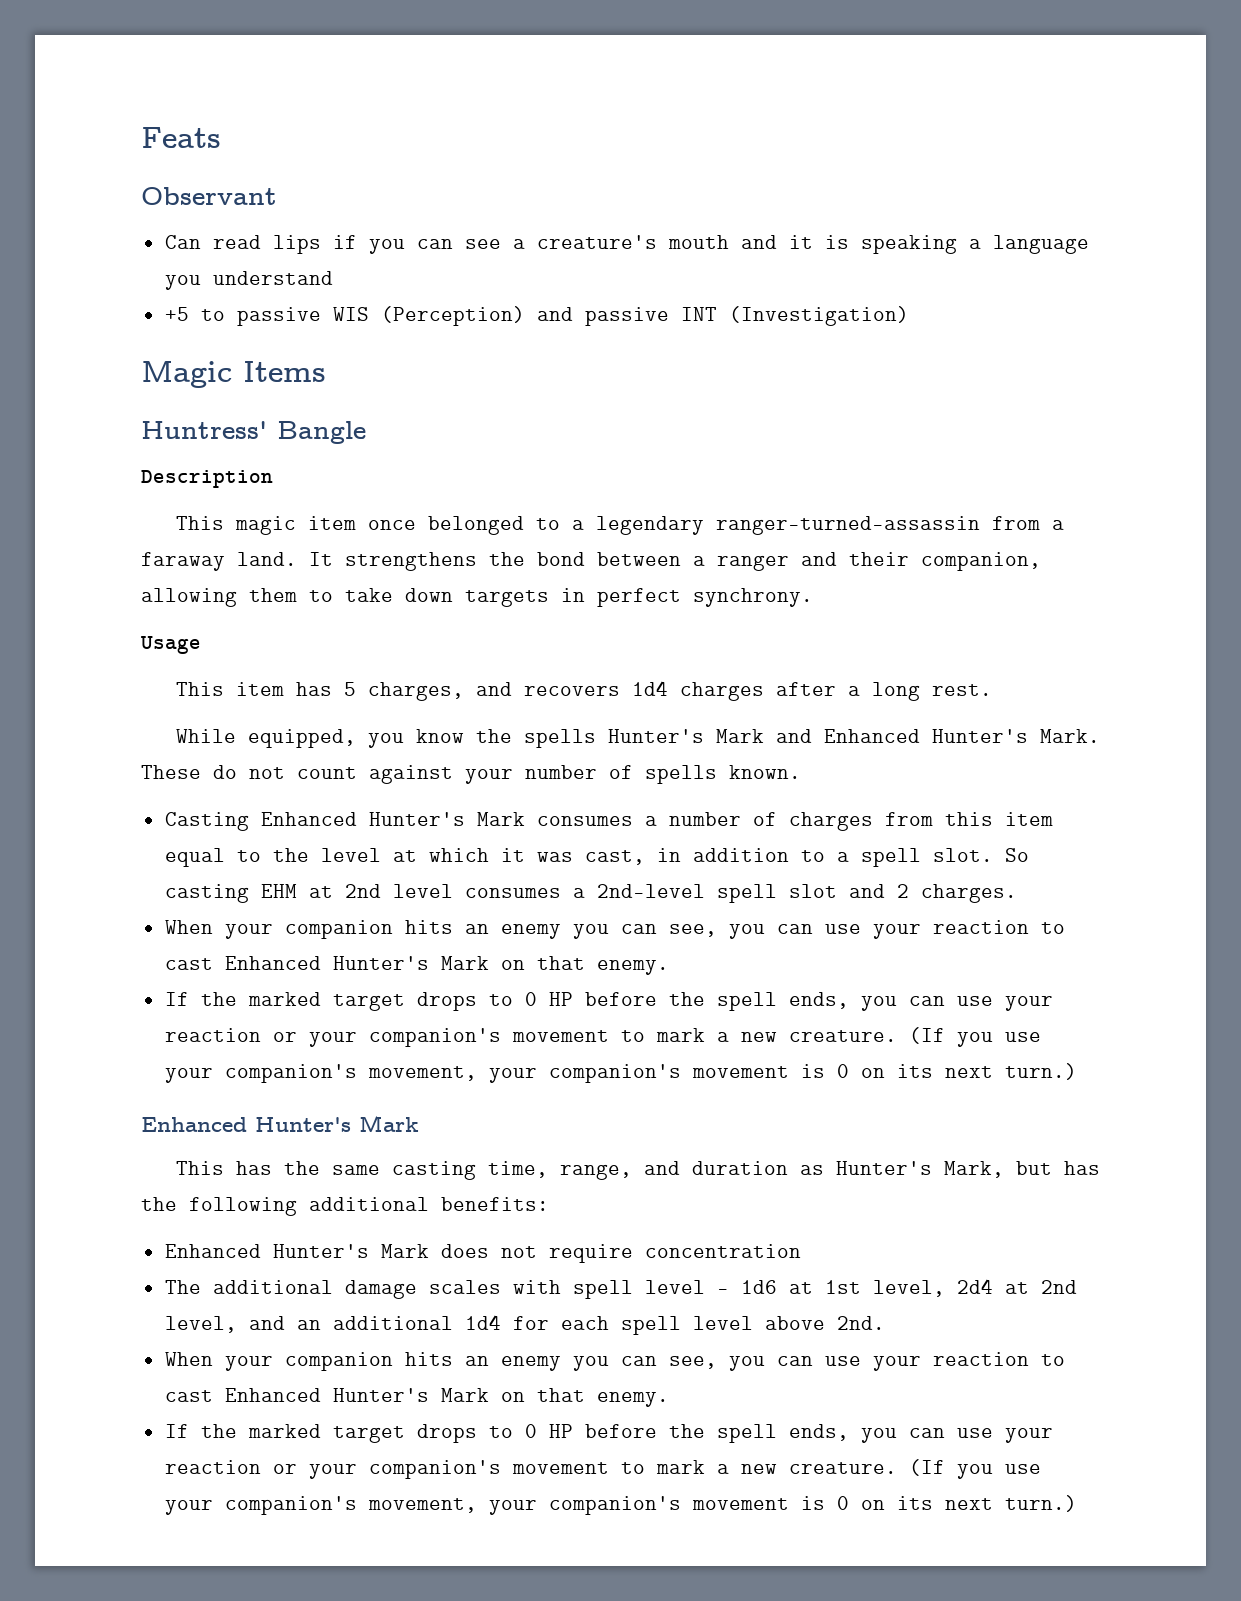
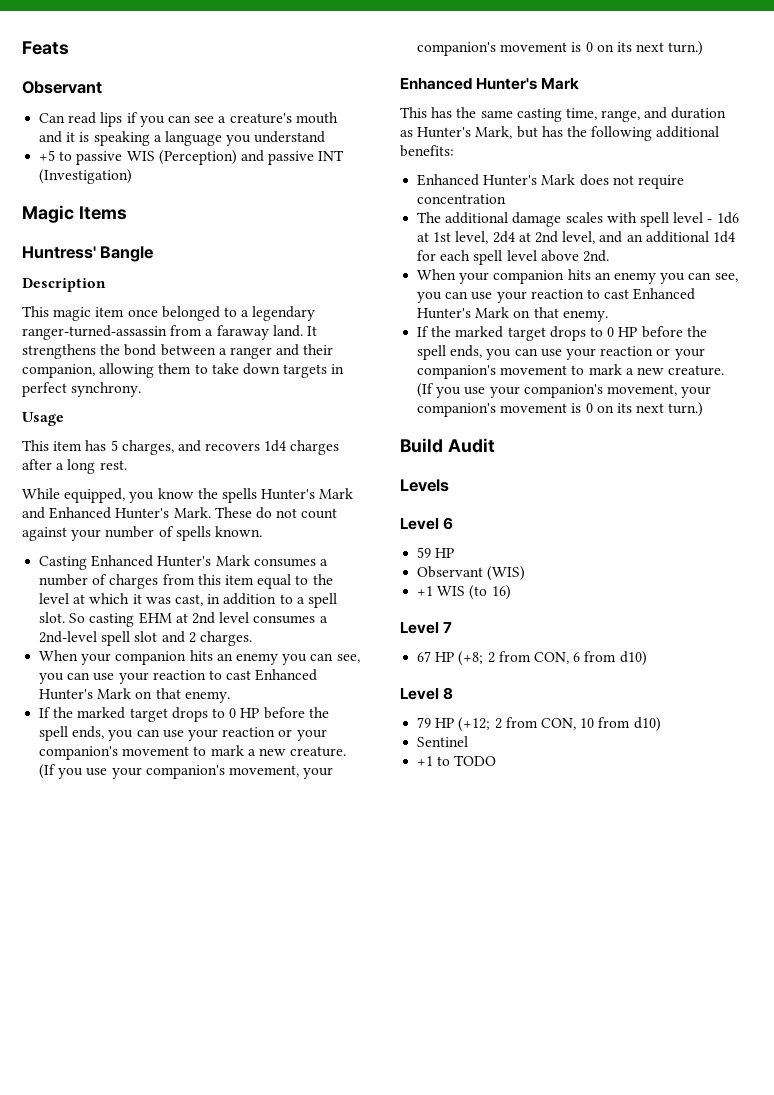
(1077, 1503) none -> [400,438,495,453] [400,479,449,492] [400,517,454,530] [417,547,455,558] [417,566,526,581] [417,585,511,600] [400,622,453,634] [417,651,647,666] [400,687,454,700] [417,717,661,732] [417,736,469,747] [417,755,497,766] // Build Audit // Levels // Level 6 // 59 HP // Observant (WIS) // +1 WIS (to 16) // Level 7 // 67 HP (+8; 2 from CON, 6 from d10) // Level 8 // 79 HP (+12; 2 from CON, 10 from d10) // Sentinel // +1 to TODO

